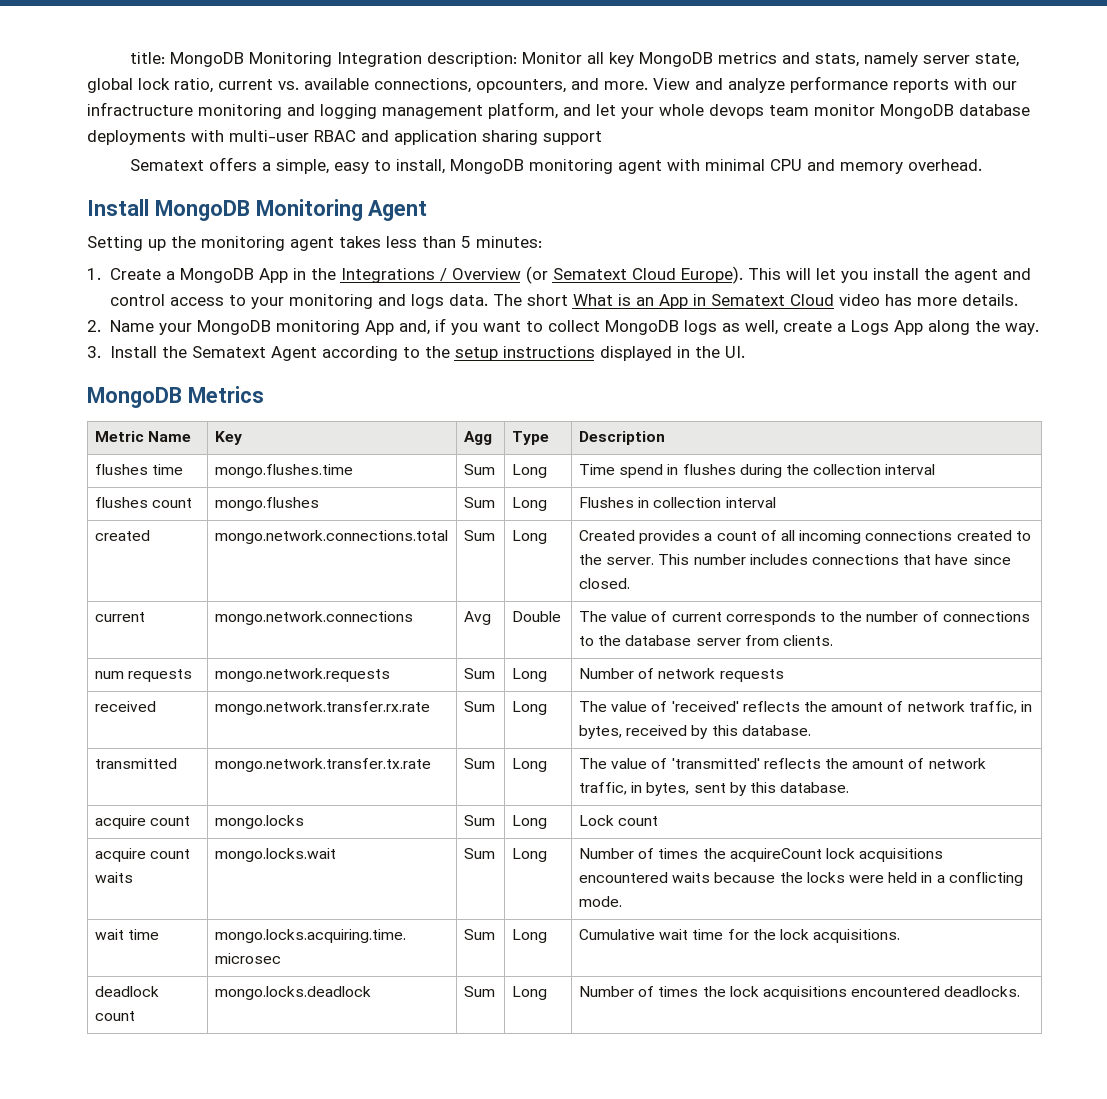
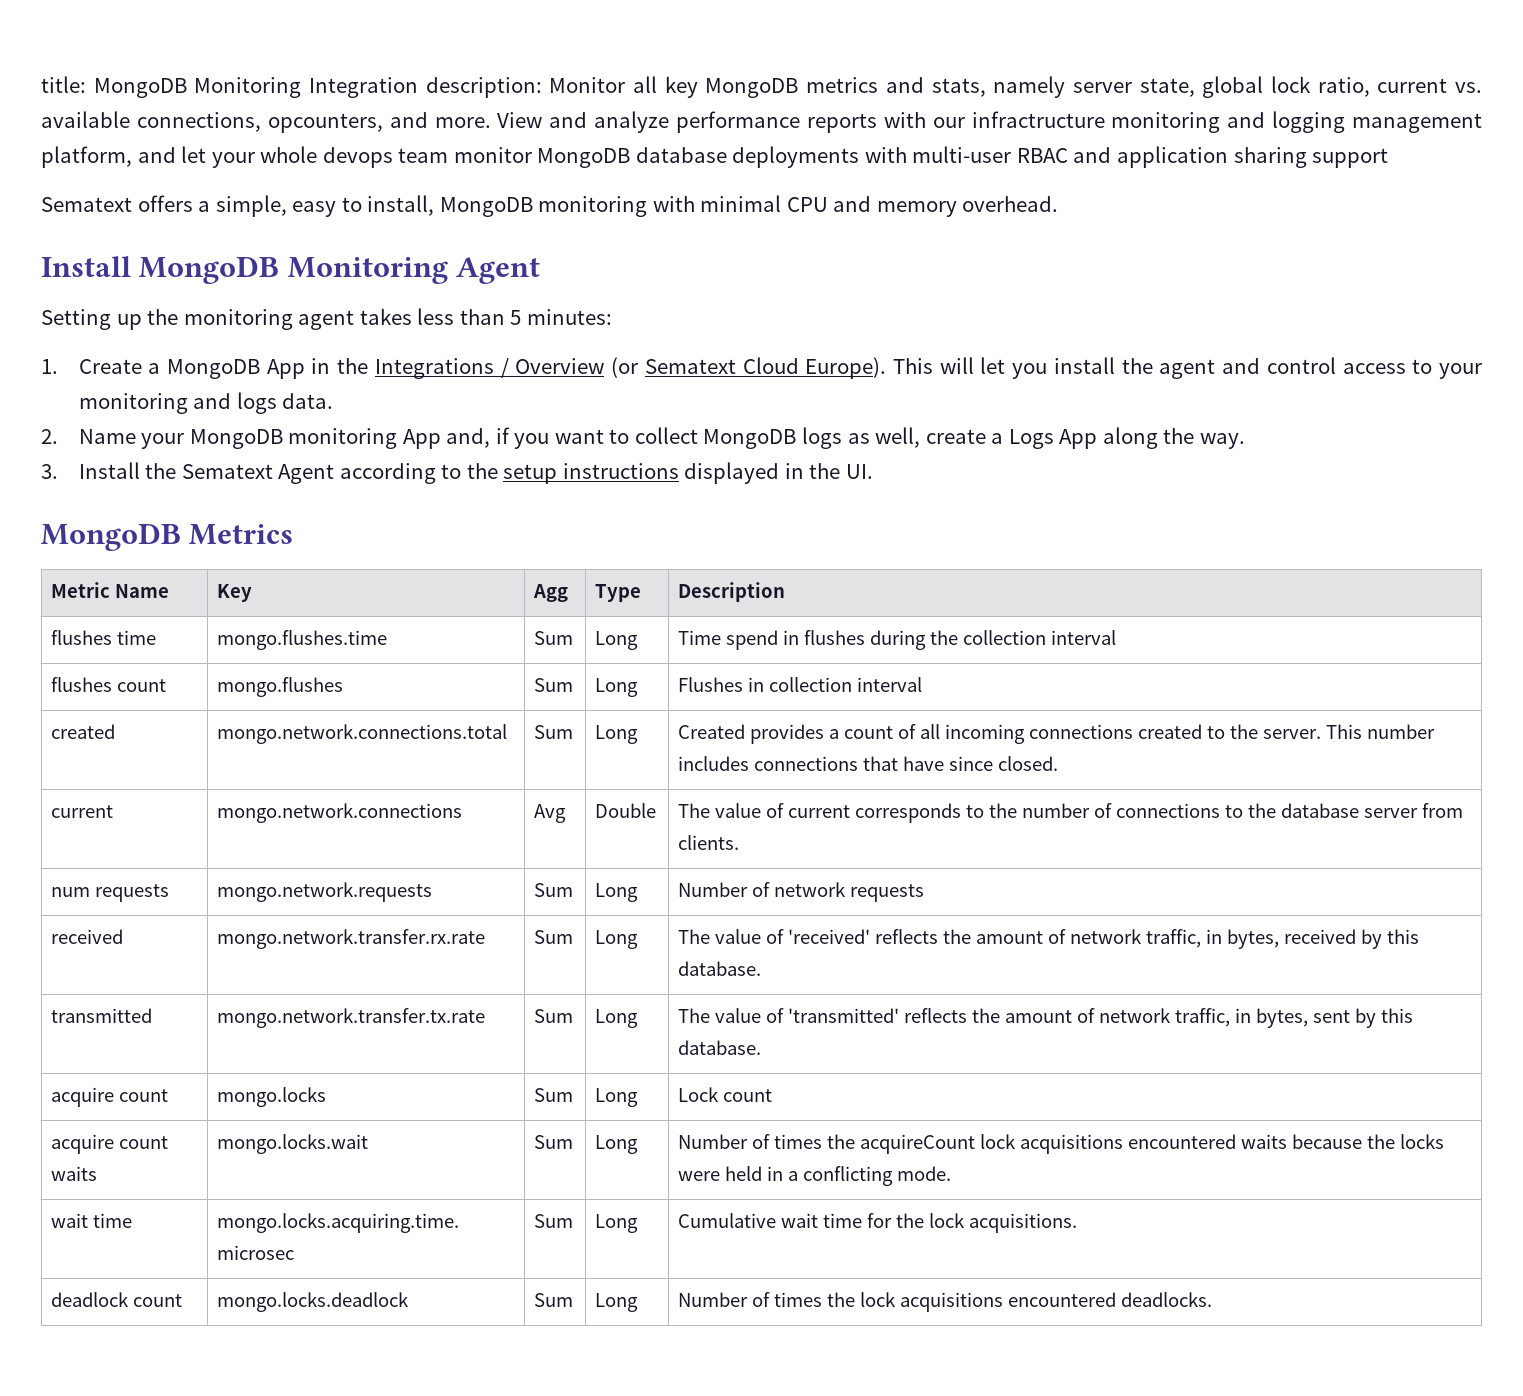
[618,160,663,174] agent -> (648, 206) none
[492,294,1018,309] The short What is an App in Sematext Cloud video has more details. -> (334, 401) none

